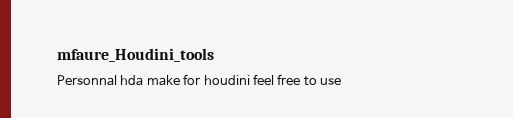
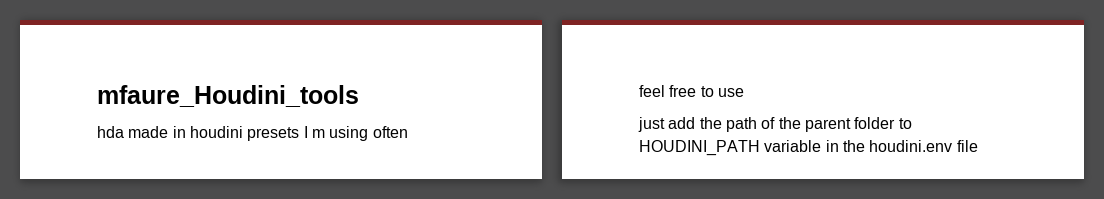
[57,74,341,86] Personnal hda make for houdini feel free to use -> [97,126,408,141] [639,85,744,97] [638,117,912,132] [639,140,978,156] hda made in houdini presets I m using often // feel free to use // just add the path of the parent folder to HOUDINI_PATH variable in the houdini.env file

